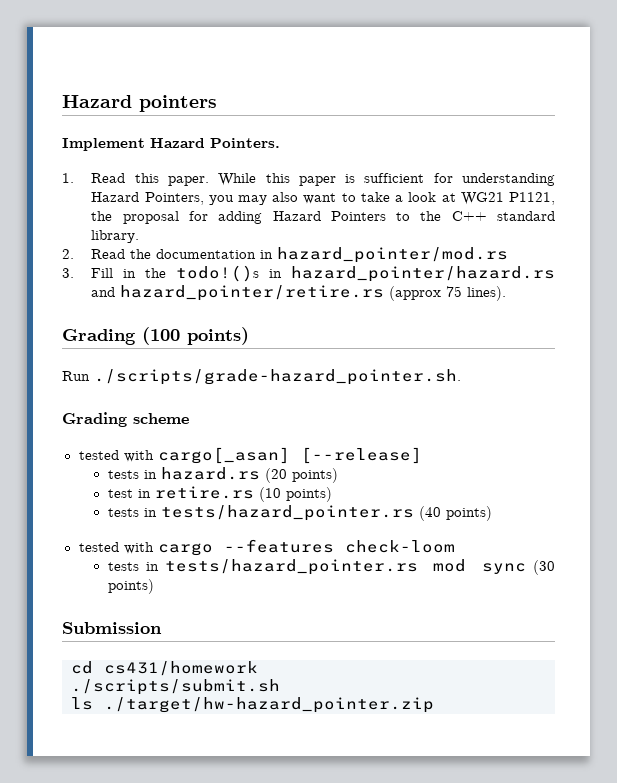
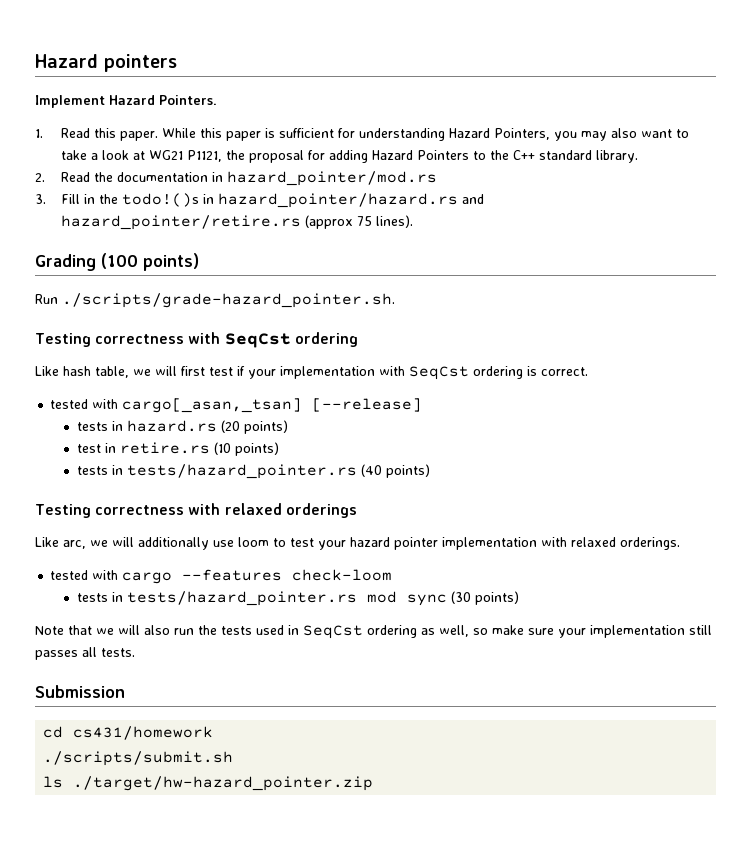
[62,412,189,427] [78,447,290,464] Grading scheme // tested with cargo[_asan] -> [35,332,358,348] [35,366,588,380] [50,398,303,413] Testing correctness with SeqCst ordering // Like hash table, we will first test if your implementation with SeqCst ordering is correct. // tested with cargo[_asan,_tsan]
(492, 513) none -> [35,503,357,518] [35,537,680,550] // Testing correctness with relaxed orderings // Like arc, we will additionally use loom to test your hazard pointer implementation with relaxed orderings.
(154, 586) none -> [35,625,712,639] [35,647,135,660] // Note that we will also run the tests used in SeqCst ordering as well, so make sure your implementation still passes all tests.

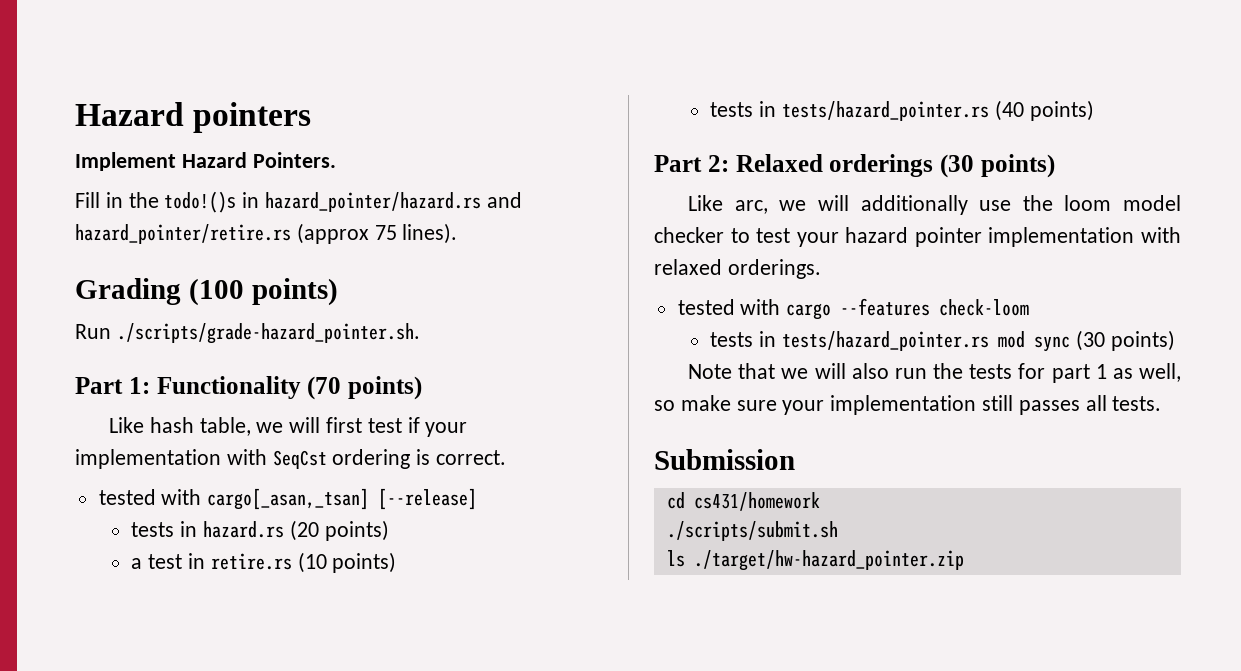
[35,128,690,141] [61,150,639,163] [35,171,438,186] [35,194,46,204] 1. Read this paper. While this paper is sufficient for understanding Hazard Pointers, you may also want to take a look at WG21 P1121, the proposal for adding Hazard Pointers to the C++ standard library. // 2. Read the documentation in hazard_pointer/mod.rs // 3. -> (336, 160) none
[35,332,358,348] Testing correctness with SeqCst ordering -> [75,376,422,400] Part 1: Functionality (70 points)
(288, 427) none -> [131,558,143,569] a
[35,503,282,518] Testing correctness with relaxed -> [654,154,823,172] Part 2: Relaxed
(357, 510) none -> [940,154,1055,178] (30 points)
[238,537,269,547] loom -> [1022,195,1181,211] [654,227,724,243] the loom model checker
[256,625,417,639] used in SeqCst ordering -> [1018,363,1107,383] for part 1

